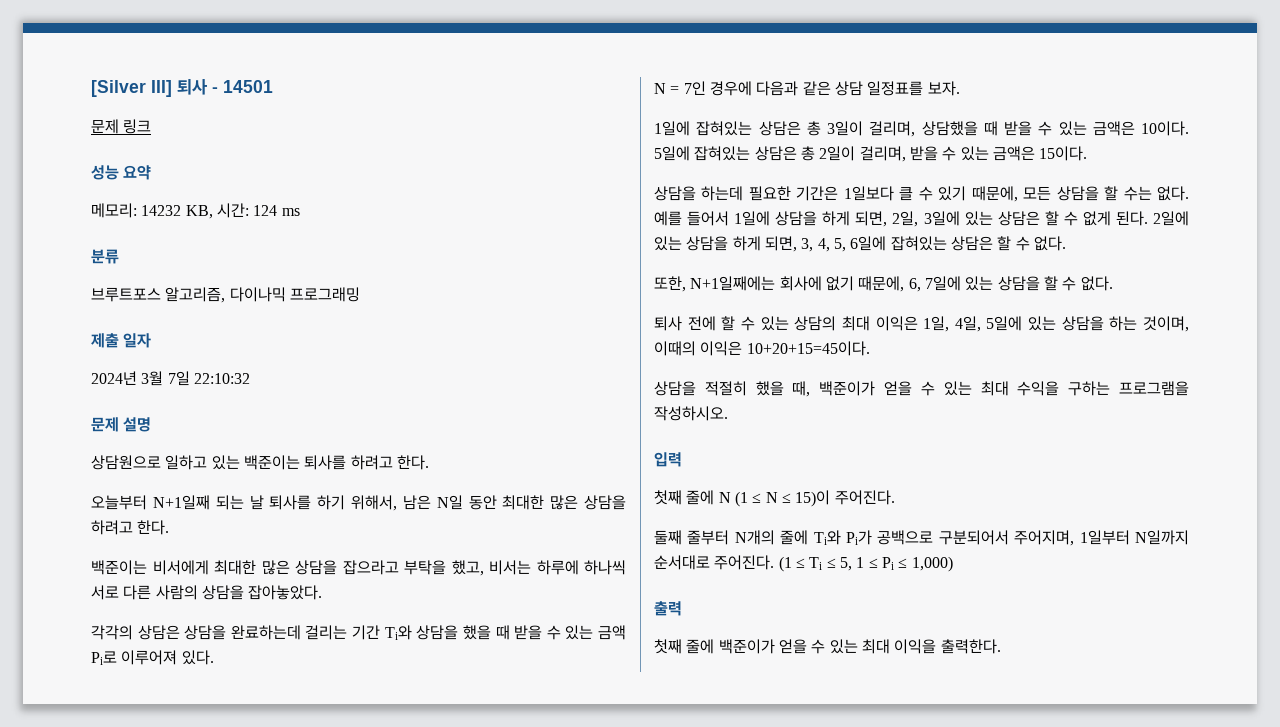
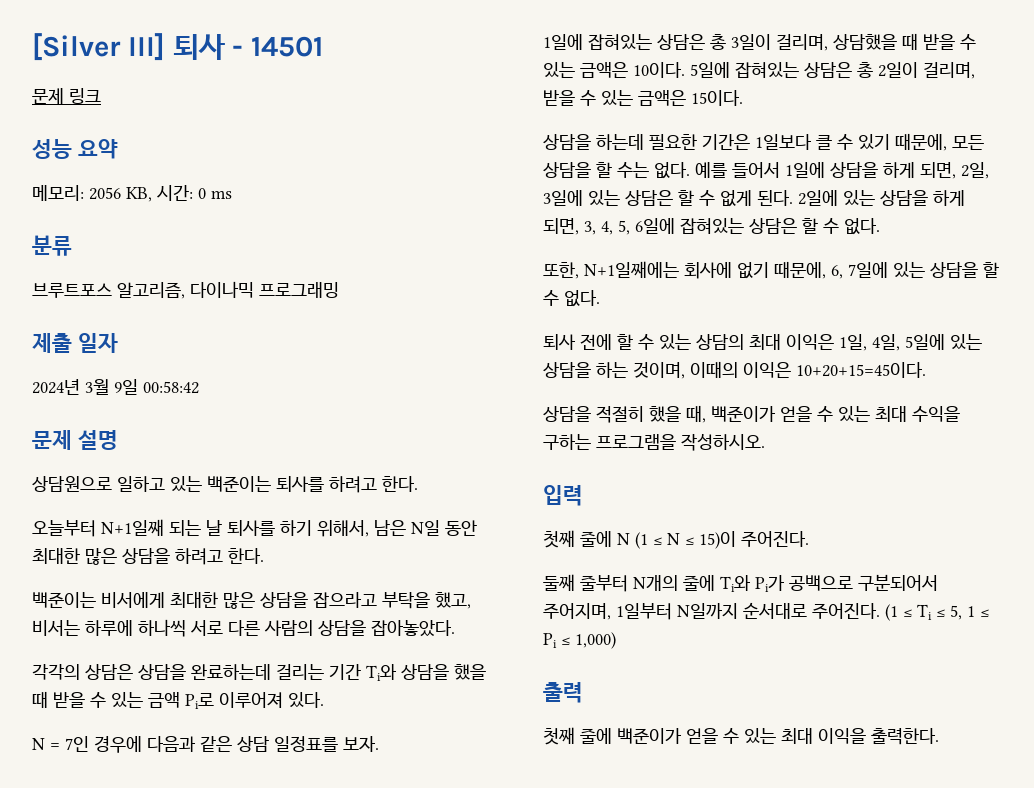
[141,205,182,216] 14232 -> [89,187,121,200] 2056
[253,205,278,216] 124 -> [198,188,206,199] 0
[167,371,250,386] 7일 22:10:32 -> [114,379,199,395] 9일 00:58:42

